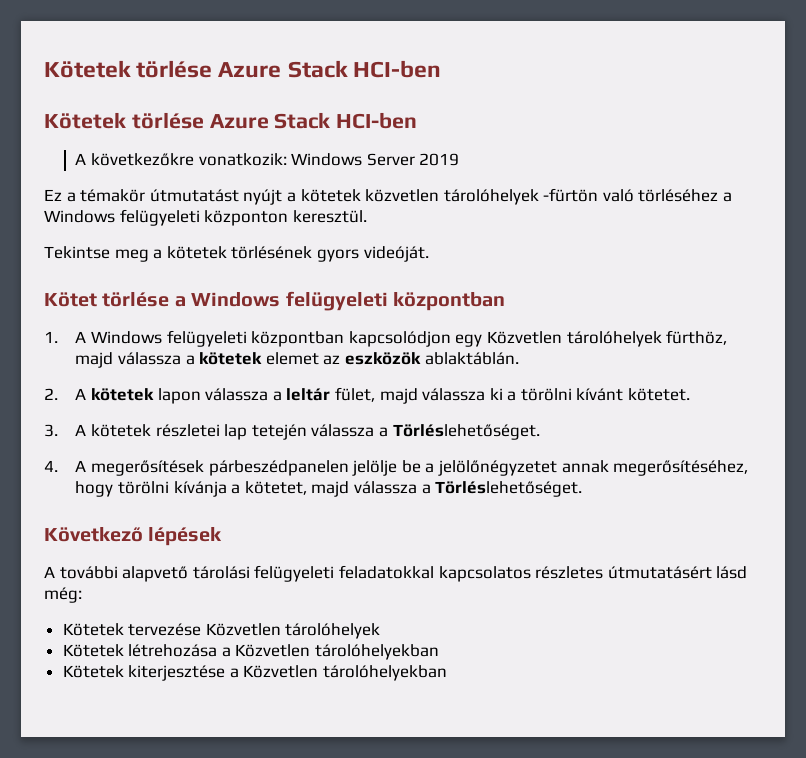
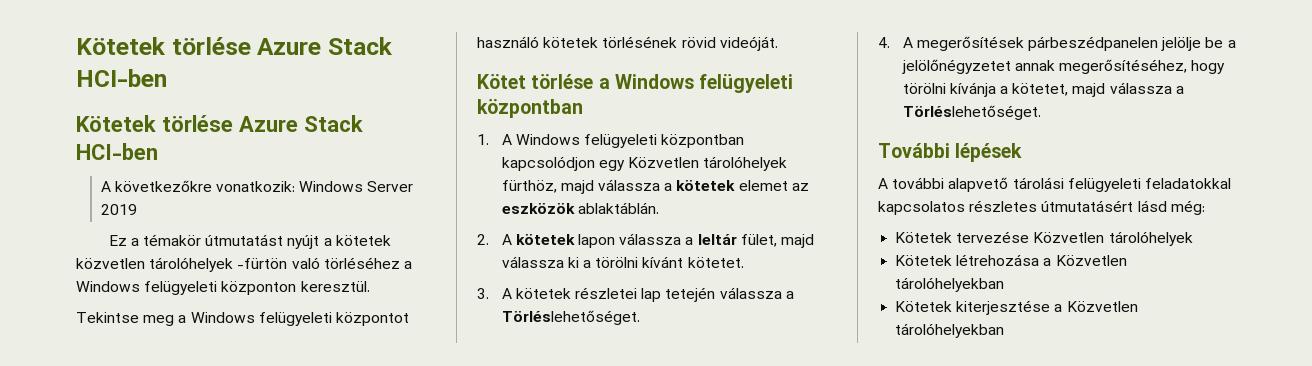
(163, 254) none -> [190,312,409,326] [477,36,539,48] Windows felügyeleti központot használó
[316,249,359,262] gyors -> [681,37,716,48] rövid
[44,527,143,542] Következő -> [878,143,950,158] További

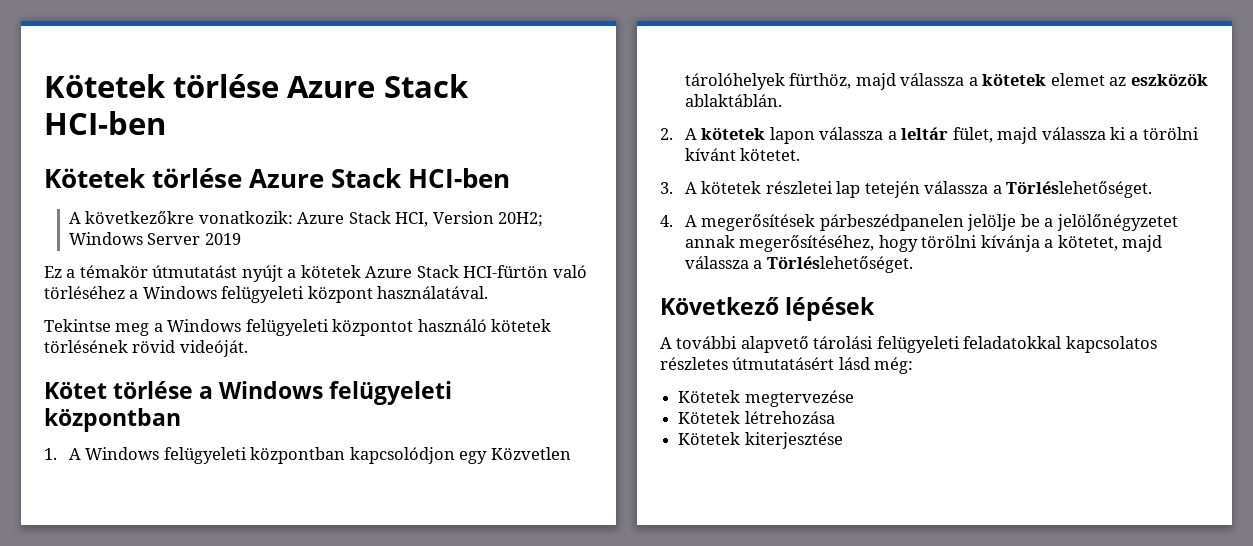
(296, 186) none -> [297,211,544,227] Azure Stack HCI, Version 20H2;
[76,257,288,272] közvetlen tárolóhelyek -fürtön -> [365,265,549,278] Azure Stack HCI-fürtön
[221,281,370,295] központon keresztül. -> [307,286,489,303] központ használatával.
[878,143,950,158] További -> [660,297,779,315] Következő
[956,231,1193,246] tervezése Közvetlen tárolóhelyek -> [744,390,854,407] megtervezése
[1043,255,1127,266] [895,277,1005,292] a Közvetlen tárolóhelyekban -> (835, 417) none
[1054,301,1138,312] [895,323,1005,338] a Közvetlen tárolóhelyekban -> (843, 440) none

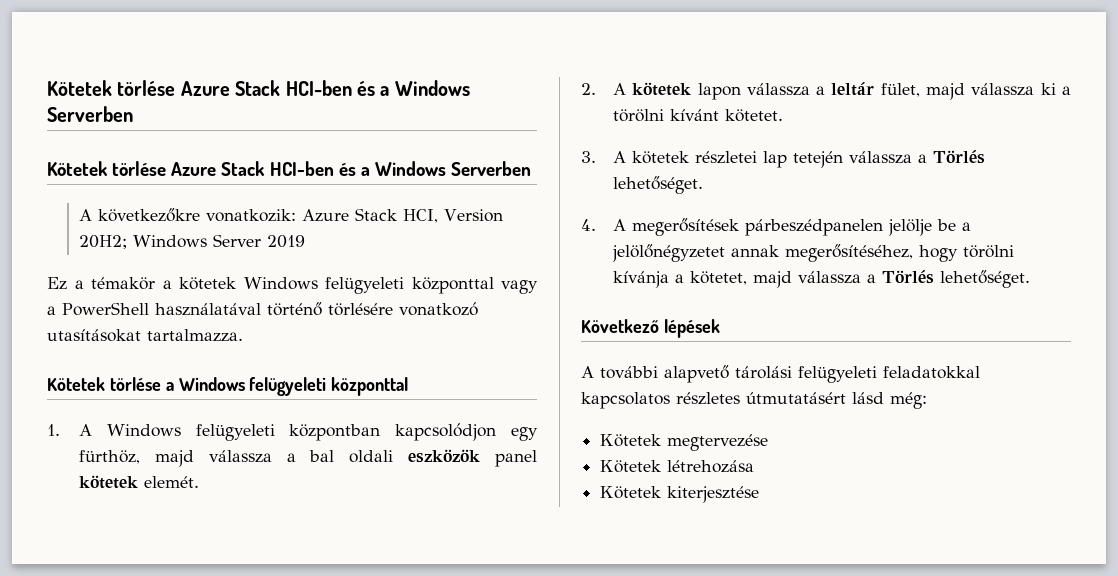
[44,74,469,98] [44,111,166,135] [44,168,511,188] Kötetek törlése Azure Stack HCI-ben // Kötetek törlése Azure Stack HCI-ben -> [47,80,470,96] [47,106,133,122] [47,161,532,176] Kötetek törlése Azure Stack HCI-ben és a Windows Serverben // Kötetek törlése Azure Stack HCI-ben és a Windows Serverben
[152,265,587,282] [44,286,489,303] [44,319,552,336] [44,340,248,357] [44,381,107,399] útmutatást nyújt a kötetek Azure Stack HCI-fürtön való törléséhez a Windows felügyeleti központ használatával. // Tekintse meg a Windows felügyeleti központot használó kötetek törlésének rövid videóját. // Kötet -> [162,277,538,294] [47,302,478,316] [47,329,243,342] [47,377,105,391] a kötetek Windows felügyeleti központtal vagy a PowerShell használatával történő törlésére vonatkozó utasításokat tartalmazza. // Kötetek
[44,408,181,432] központban -> [331,377,409,396] központtal
[490,447,571,460] [684,73,785,90] Közvetlen tárolóhelyek -> (538, 434) none
[982,73,1208,86] [684,94,782,107] kötetek elemet az eszközök ablaktáblán. -> [309,449,537,467] [78,475,199,489] bal oldali eszközök panel kötetek elemét.
[1006,181,1153,198] Törléslehetőséget. -> [932,150,985,164] [612,176,703,194] Törlés lehetőséget.
[766,256,913,273] Törléslehetőséget. -> [881,270,1030,288] Törlés lehetőséget.

